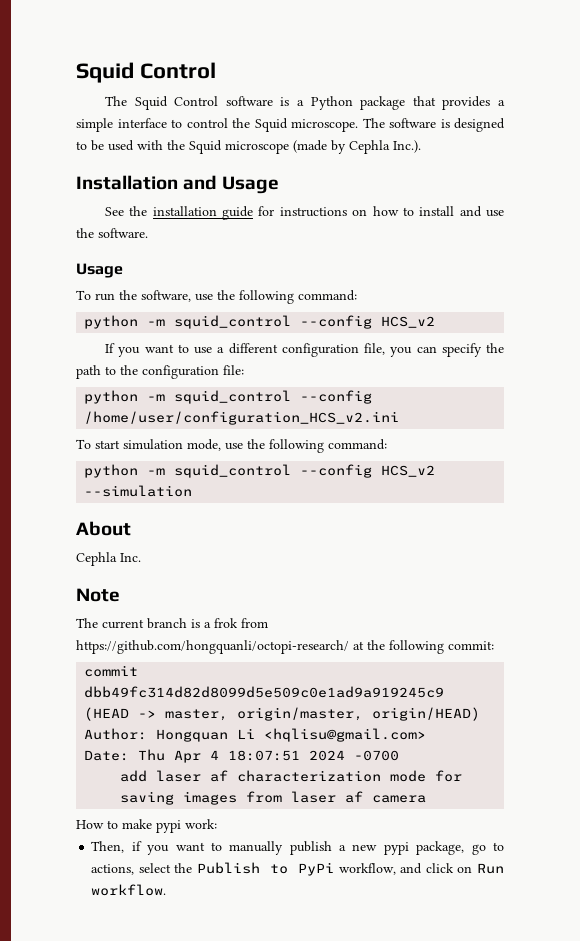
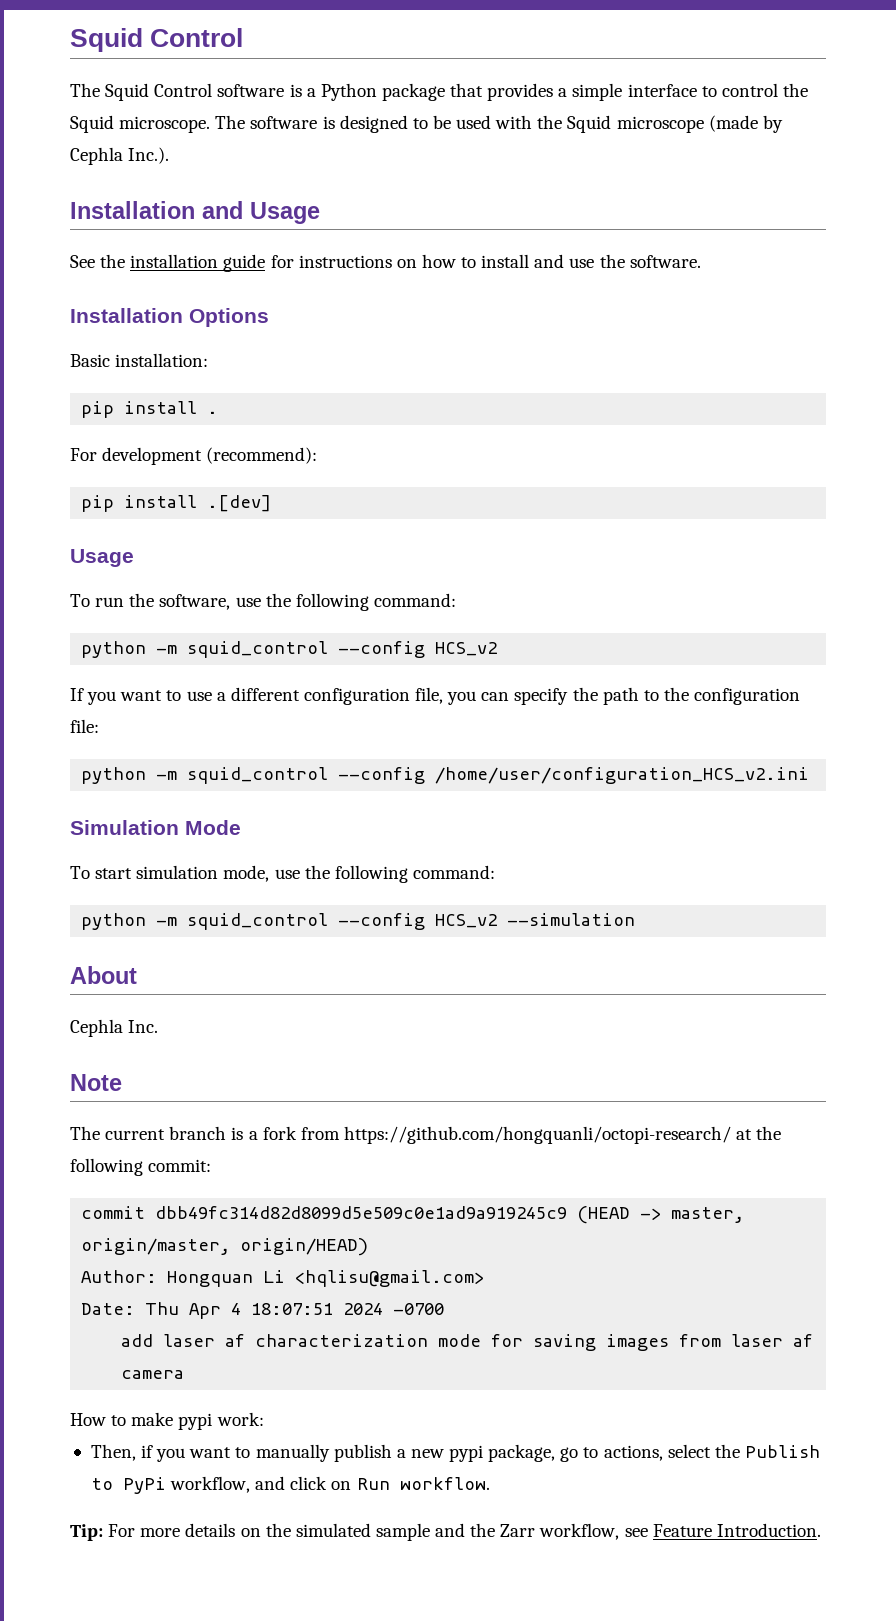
(148, 233) none -> [70,308,269,327] [70,353,209,367] [81,401,219,418] [70,447,318,465] [81,495,272,512] // Installation Options // Basic installation: // pip install . // For development (recommend): // pip install .[dev]
(400, 418) none -> [70,820,241,835] // Simulation Mode
[214,618,238,628] frok -> [262,1126,297,1140] fork
(167, 890) none -> [70,1523,821,1541] // Tip: For more details on the simulated sample and the Zarr workflow, see Feature Introduction.

